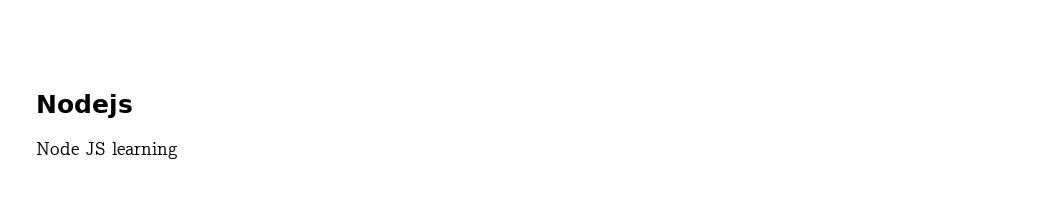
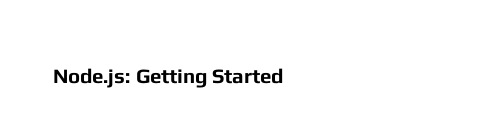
[36,94,133,118] [36,142,178,159] Nodejs // Node JS learning -> [53,68,284,88] Node.js: Getting Started

